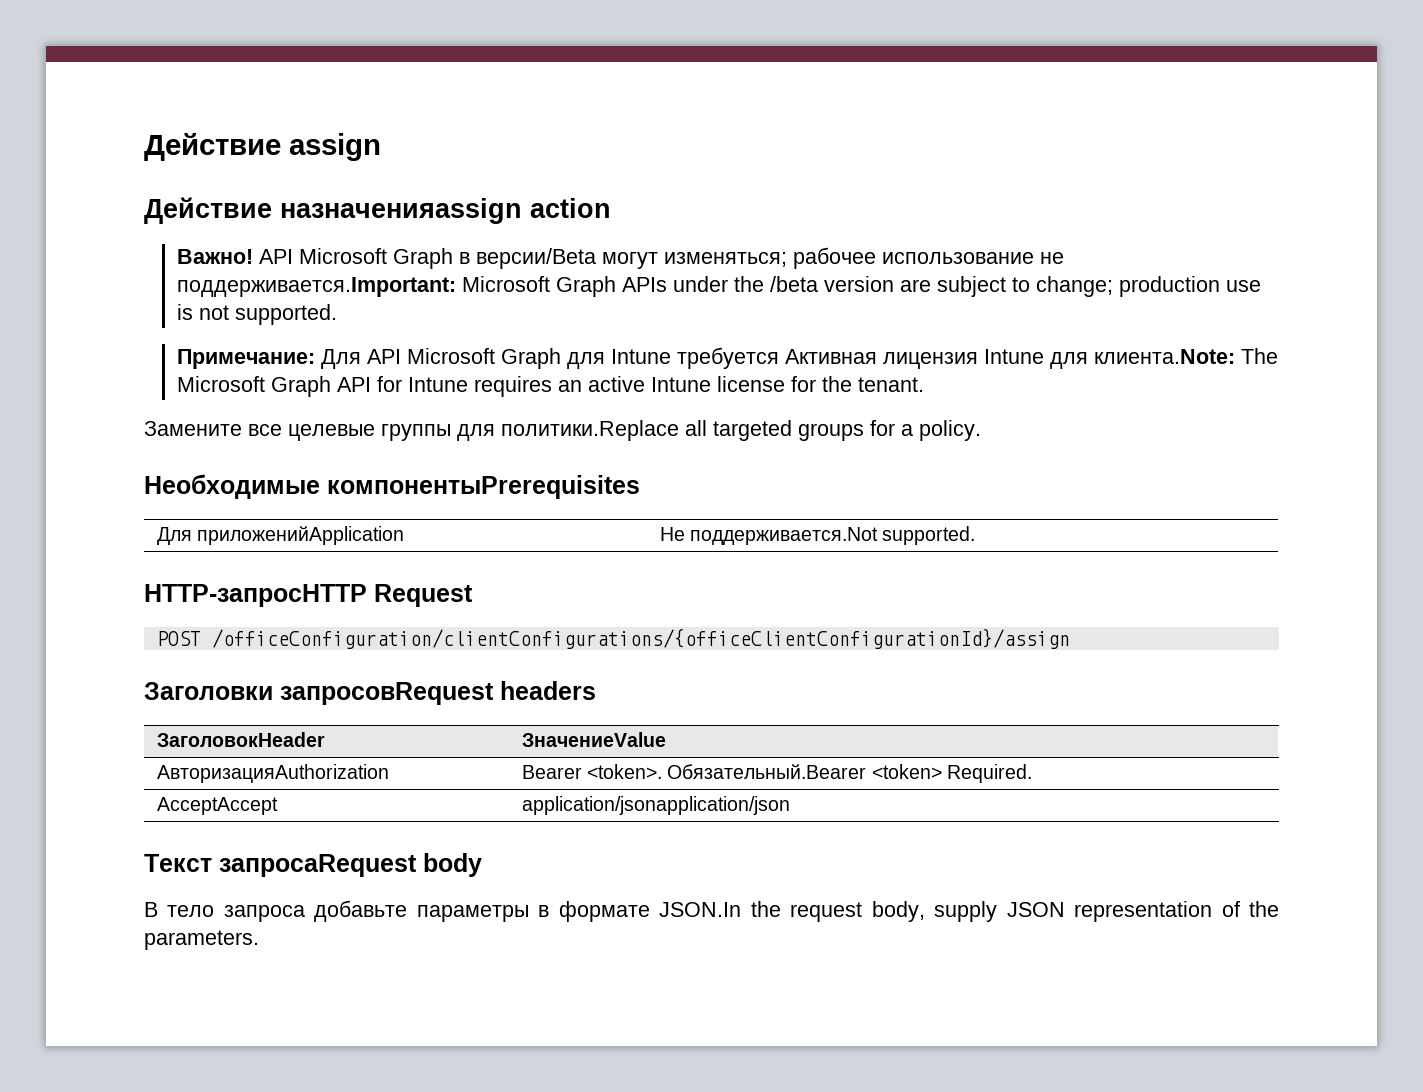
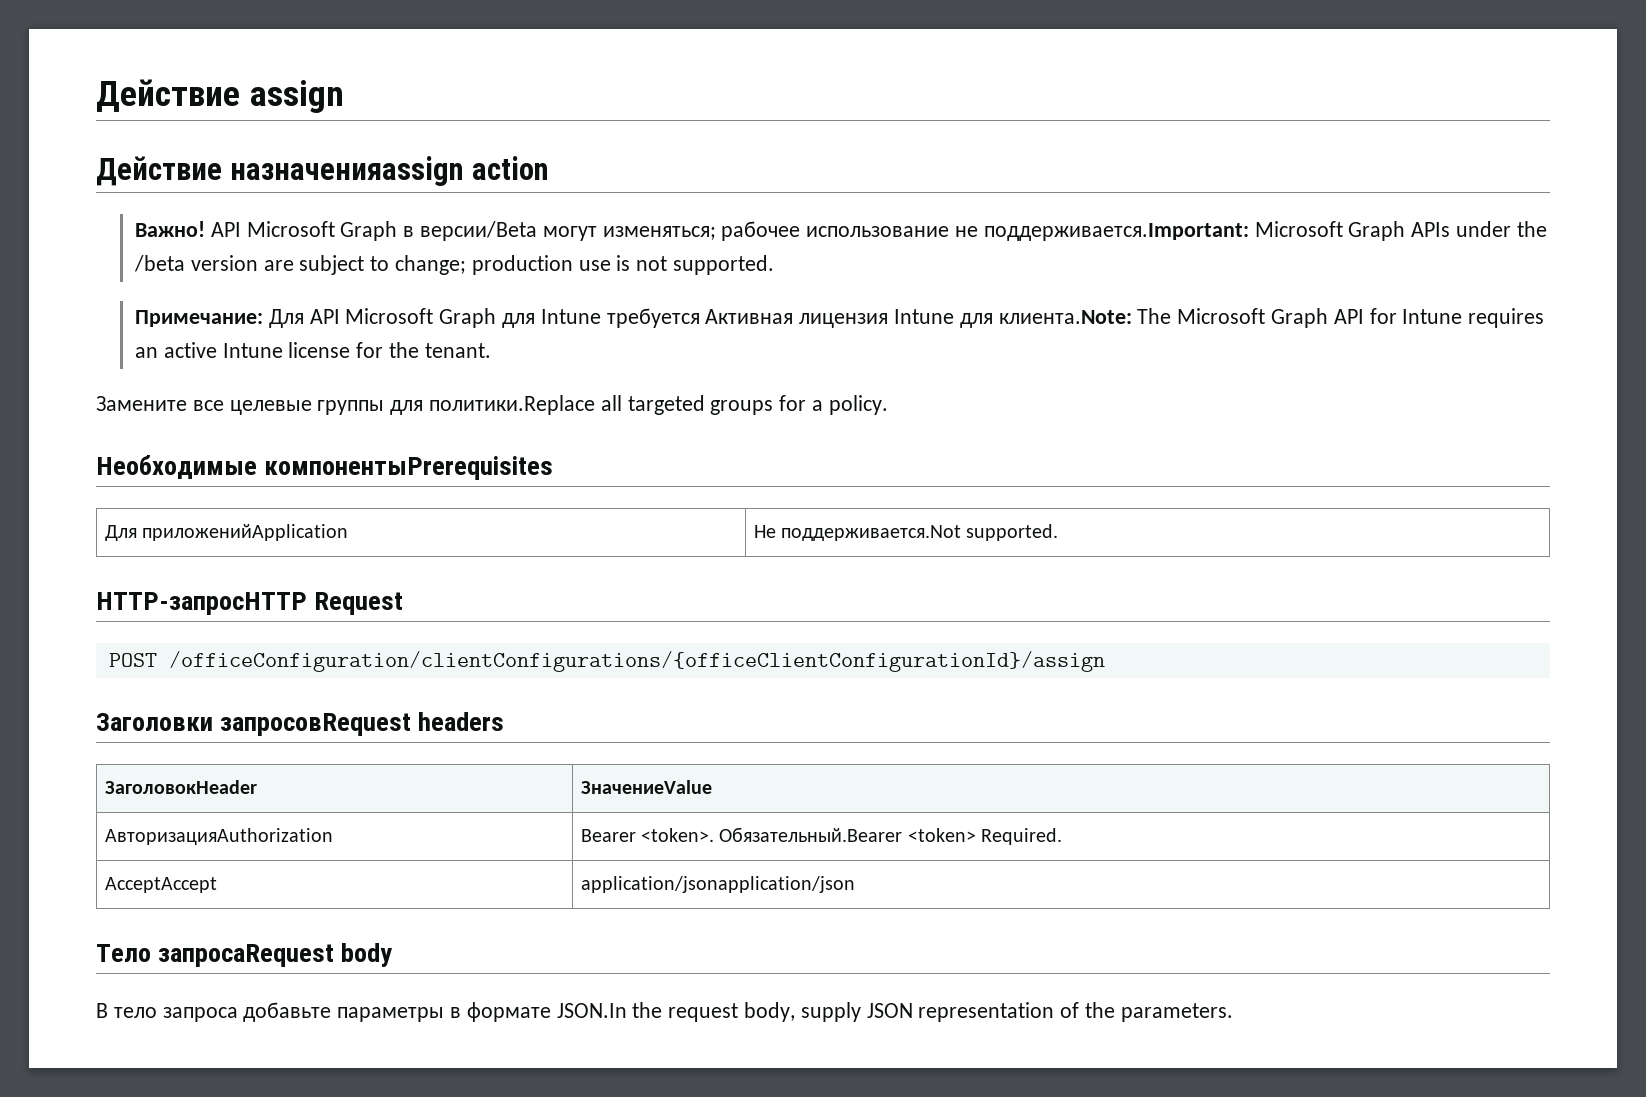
[144,854,212,872] Текст -> [96,944,151,962] Тело

